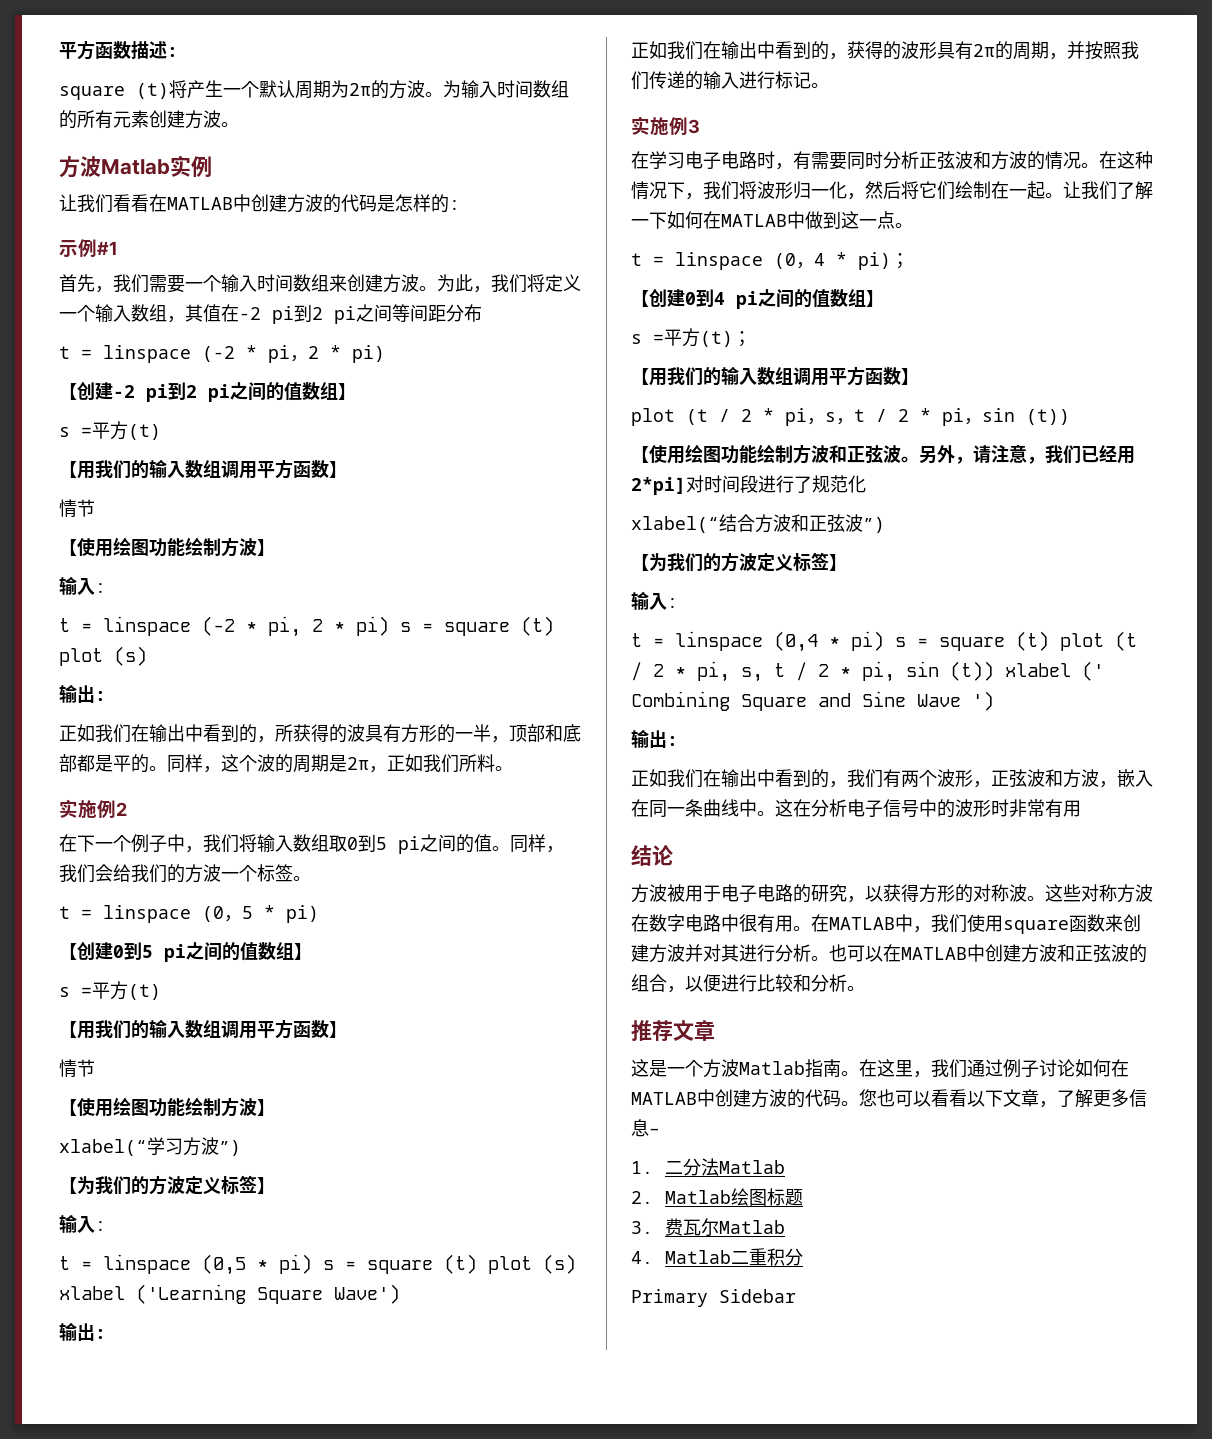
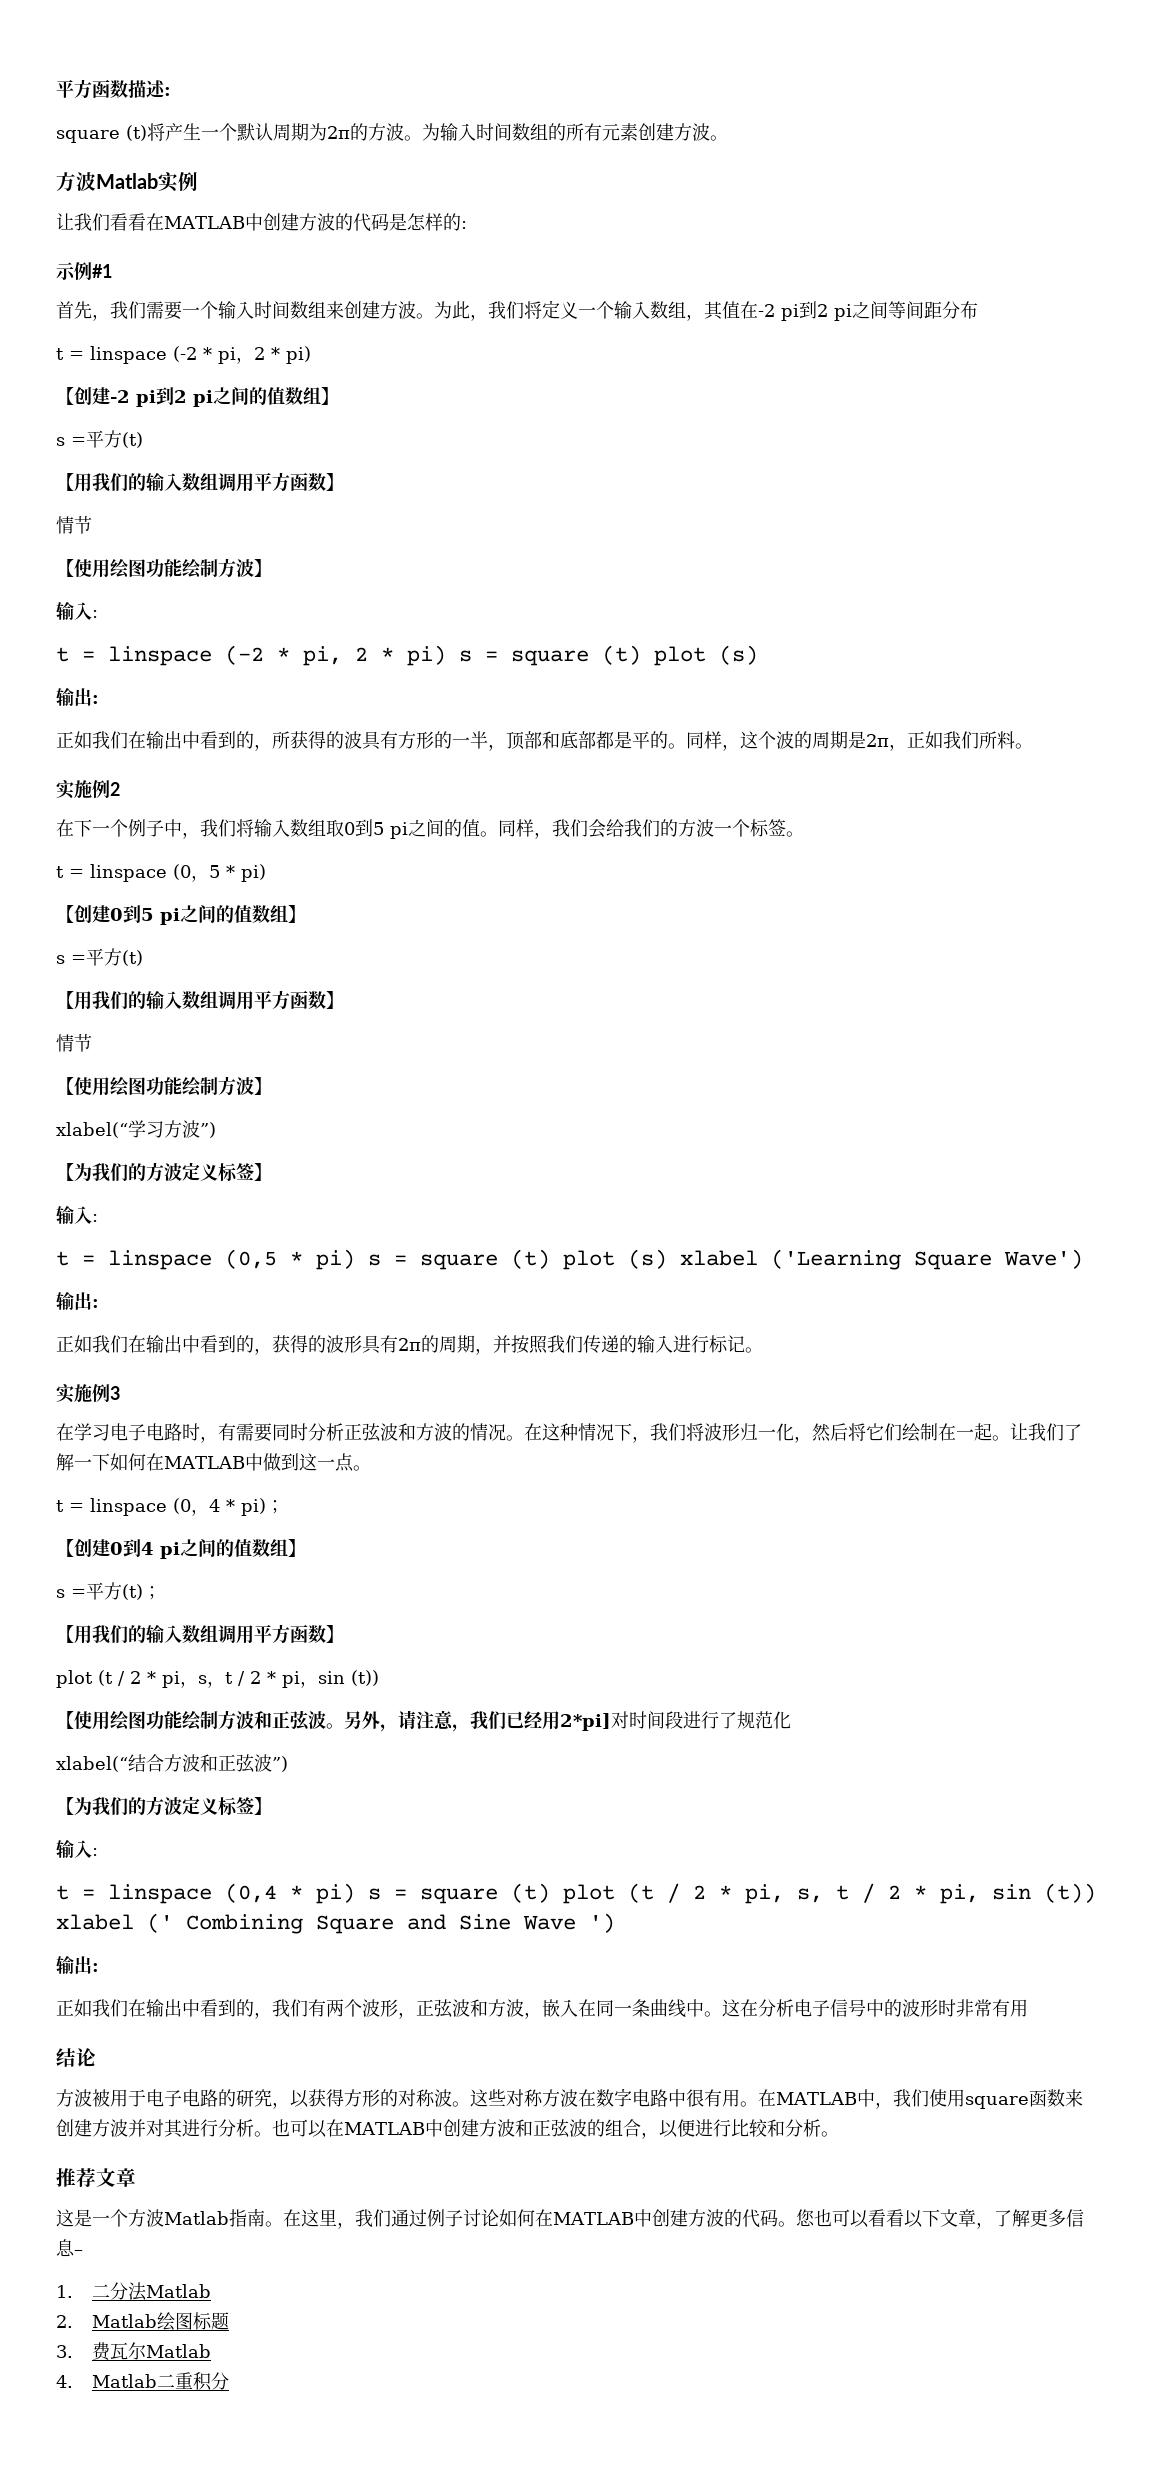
[631,1289,796,1307] // Primary Sidebar -> (229, 2381) none

